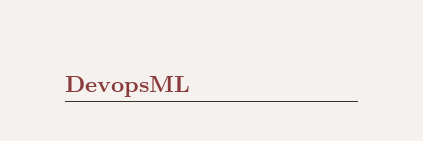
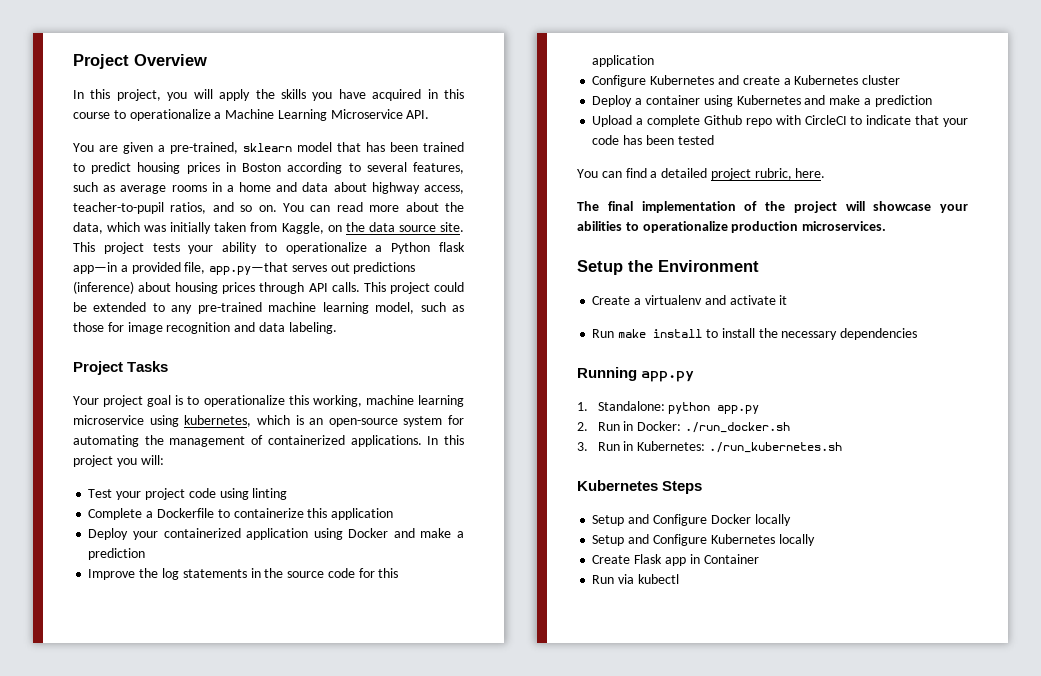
[65,76,190,97] DevopsML -> [73,54,207,69] [73,89,465,101] [73,109,430,121] [73,142,464,154] [73,162,465,174] [73,182,464,194] [73,202,464,214] [73,222,464,234] [73,242,465,254] [73,262,416,275] [73,281,464,294] [73,302,465,314] [73,322,337,334] [73,361,169,375] [73,395,464,407] [73,415,464,427] [73,435,465,447] [73,455,164,467] [88,488,288,500] [88,508,394,520] [88,528,464,540] [88,548,146,560] [88,568,399,580] [592,55,655,67] [592,75,901,87] [592,95,932,107] [592,115,969,127] [592,135,714,145] [577,168,826,180] [577,201,968,213] [577,221,887,233] [577,260,759,275] [592,295,788,305] [592,328,918,340] [577,367,695,382] [577,401,760,414] [577,421,790,433] [577,441,842,453] [577,480,703,494] [592,514,791,526] [592,534,815,546] [592,554,759,566] [592,574,679,584] Project Overview // In this project, you will apply the skills you have acquired in this course to operationalize a Machine Learning Microservice API. // You are given a pre-trained, sklearn model that has been trained to predict housing prices in Boston according to several features, such as average rooms in a home and data about highway access, teacher-to-pupil ratios, and so on. You can read more about the data, which was initially taken from Kaggle, on the data source site. This project tests your ability to operationalize a Python flask app—in a provided file, app.py—that serves out predictions (inference) about housing prices through API calls. This project could be extended to any pre-trained machine learning model, such as those for image recognition and data labeling. // Project Tasks // Your project goal is to operationalize this working, machine learning microservice using kubernetes, which is an open-source system for automating the management of containerized applications. In this project you will: // Test your project code using linting // Complete a Dockerfile to containerize this application // Deploy your containerized application using Docker and make a prediction // Improve the log statements in the source code for this application // Configure Kubernetes and create a Kubernetes cluster // Deploy a container using Kubernetes and make a prediction // Upload a complete Github repo with CircleCI to indicate that your code has been tested // You can find a detailed project rubric, here. // The final implementation of the project will showcase your abilities to operationalize production microservices. // Setup the Environment // Create a virtualenv and activate it // Run make install to install the necessary dependencies // Running app.py // 1. Standalone: python app.py // 2. Run in Docker: ./run_docker.sh // 3. Run in Kubernetes: ./run_kubernetes.sh // Kubernetes Steps // Setup and Configure Docker locally // Setup and Configure Kubernetes locally // Create Flask app in Container // Run via kubectl

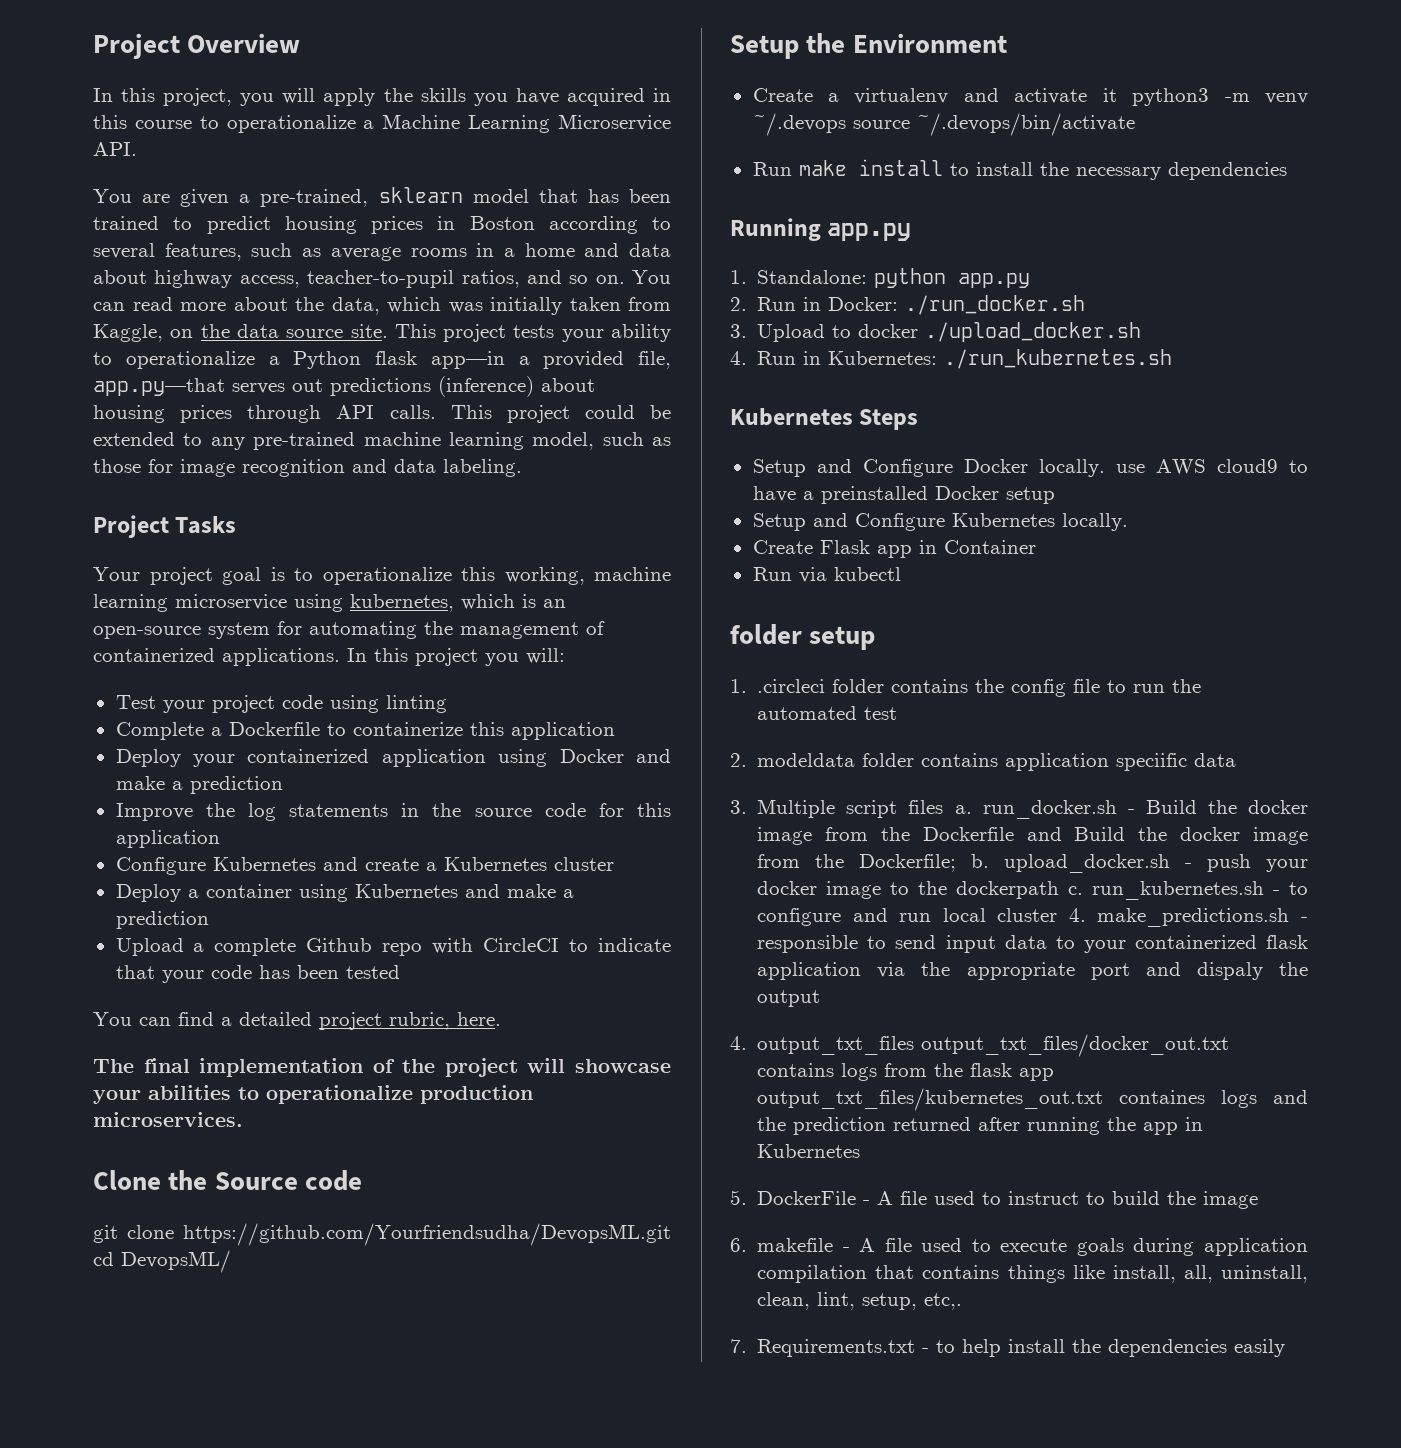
(887, 226) none -> [93,1170,362,1191] [93,1223,671,1246] [93,1250,231,1273] // Clone the Source code // git clone https://github.com/Yourfriendsudha/DevopsML.git cd DevopsML/
(788, 300) none -> [1132,88,1308,106] [752,113,1135,136] python3 -m venv ~/.devops source ~/.devops/bin/activate
(588, 446) none -> [757,322,1142,342] [730,351,747,365] Upload to docker ./upload_docker.sh // 4.
[754,514,791,526] locally -> [1038,459,1308,477] [752,486,1055,504] locally. use AWS cloud9 to have a preinstalled Docker setup
[778,534,815,546] locally -> [1061,513,1128,531] locally.
(679, 579) none -> [730,624,876,650] [730,679,1202,697] [757,706,898,720] [730,753,1237,771] [730,799,1308,819] [757,827,1308,845] [757,854,1308,873] [757,881,1308,900] [757,908,1308,927] [757,935,1308,953] [757,962,1308,980] [757,990,821,1007] [730,1034,1230,1057] [757,1063,1055,1081] [757,1088,1308,1111] [757,1117,1204,1135] [757,1144,861,1158] [730,1190,1259,1209] [730,1238,1308,1256] [757,1265,1308,1283] [757,1292,963,1310] [730,1339,1286,1357] // folder setup // 1. .circleci folder contains the config file to run the automated test // 2. modeldata folder contains application speciific data // 3. Multiple script files a. run_docker.sh - Build the docker image from the Dockerfile and Build the docker image from the Dockerfile; b. upload_docker.sh - push your docker image to the dockerpath c. run_kubernetes.sh - to configure and run local cluster 4. make_predictions.sh - responsible to send input data to your containerized flask application via the appropriate port and dispaly the output // 4. output_txt_files output_txt_files/docker_out.txt contains logs from the flask app output_txt_files/kubernetes_out.txt containes logs and the prediction returned after running the app in Kubernetes // 5. DockerFile - A file used to instruct to build the image // 6. makefile - A file used to execute goals during application compilation that contains things like install, all, uninstall, clean, lint, setup, etc,. // 7. Requirements.txt - to help install the dependencies easily

